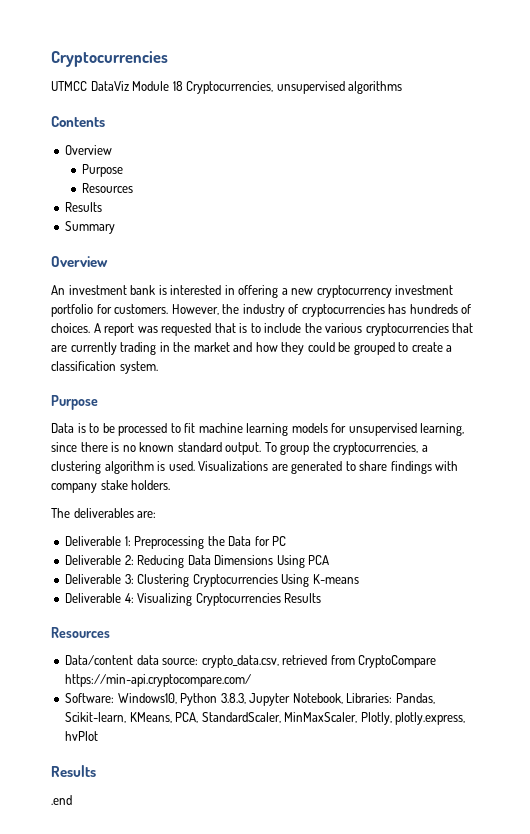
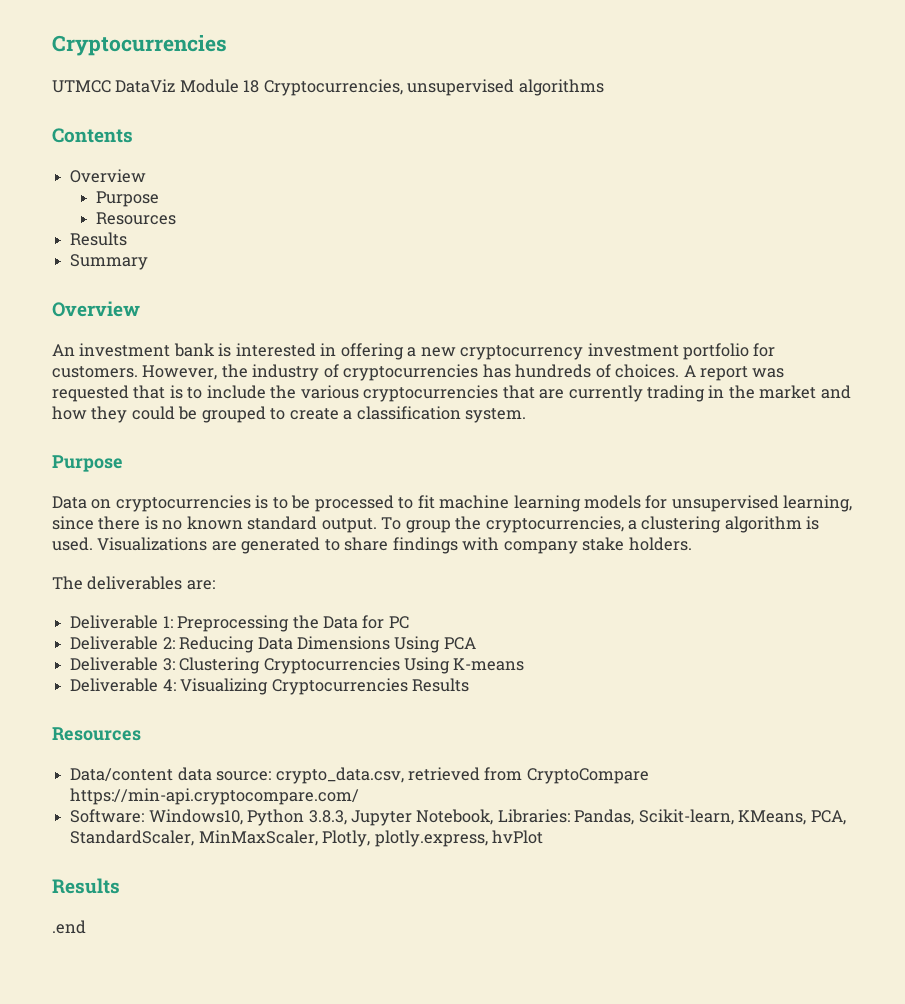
(74, 428) none -> [91,495,251,512] on cryptocurrencies

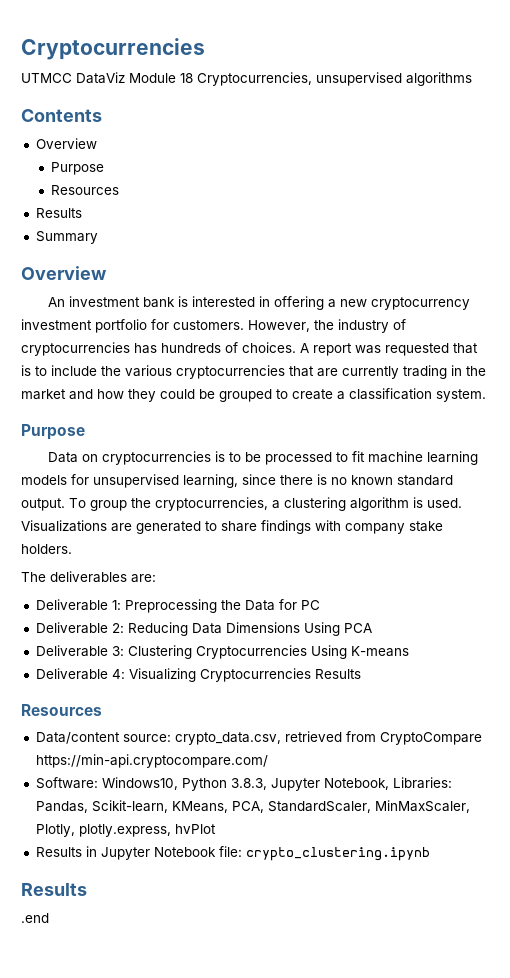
[177,767,212,781] data -> (120, 738) none
(543, 837) none -> [35,846,430,861] // Results in Jupyter Notebook file: crypto_clustering.ipynb

